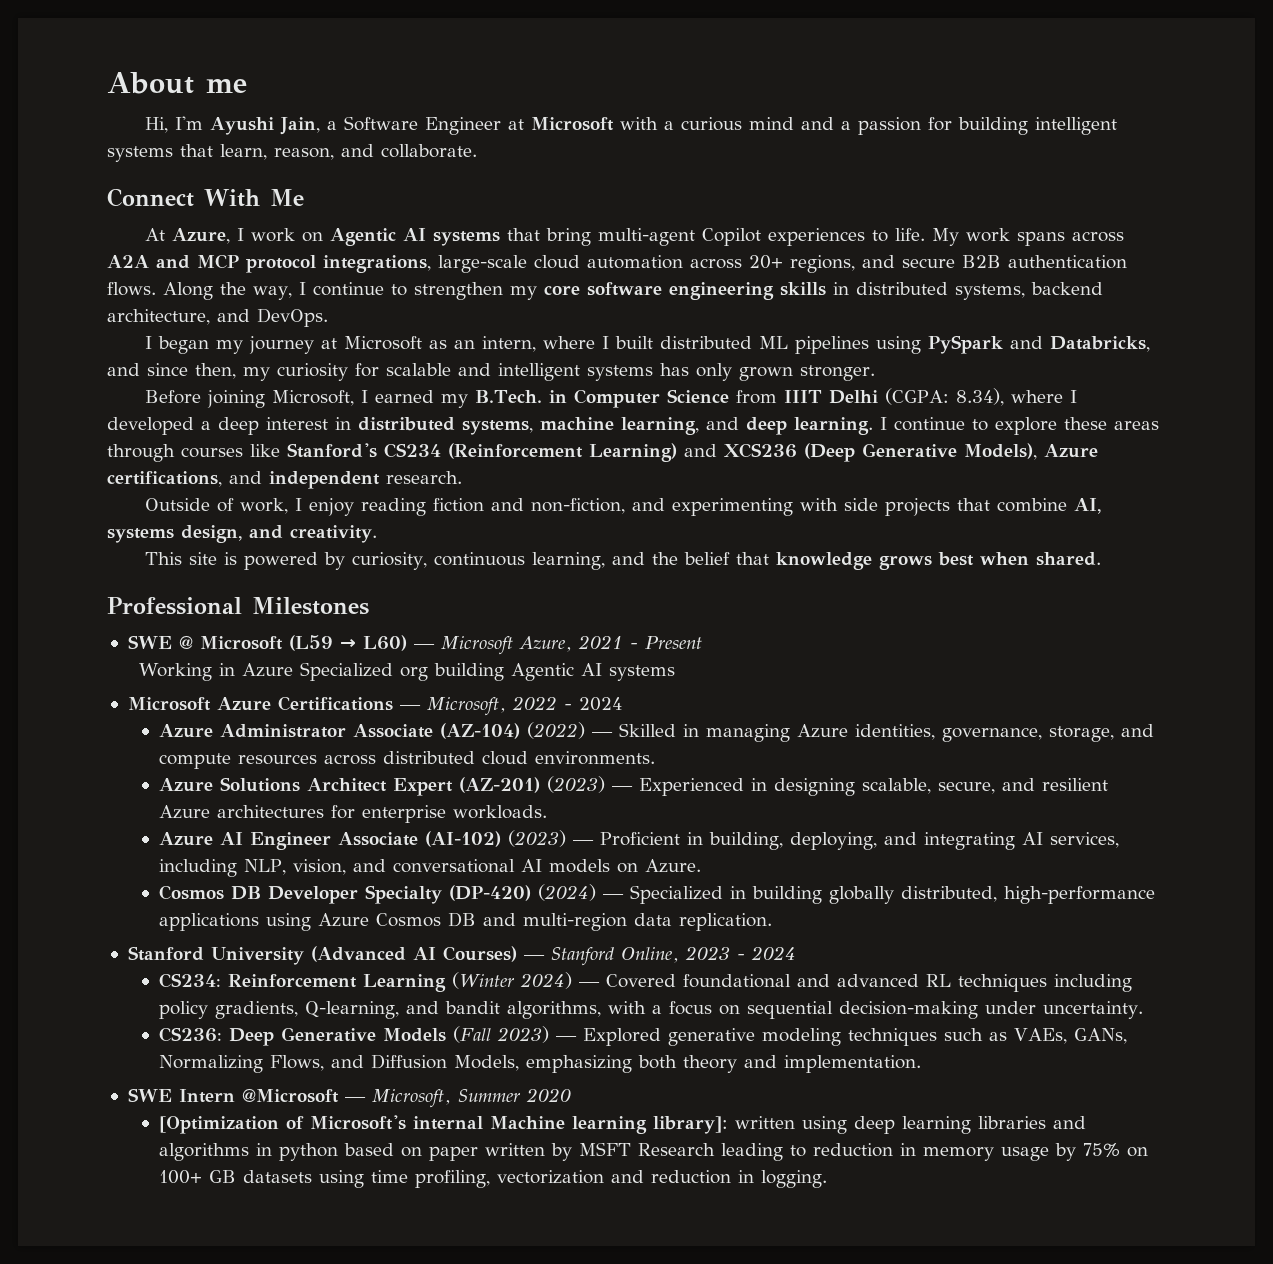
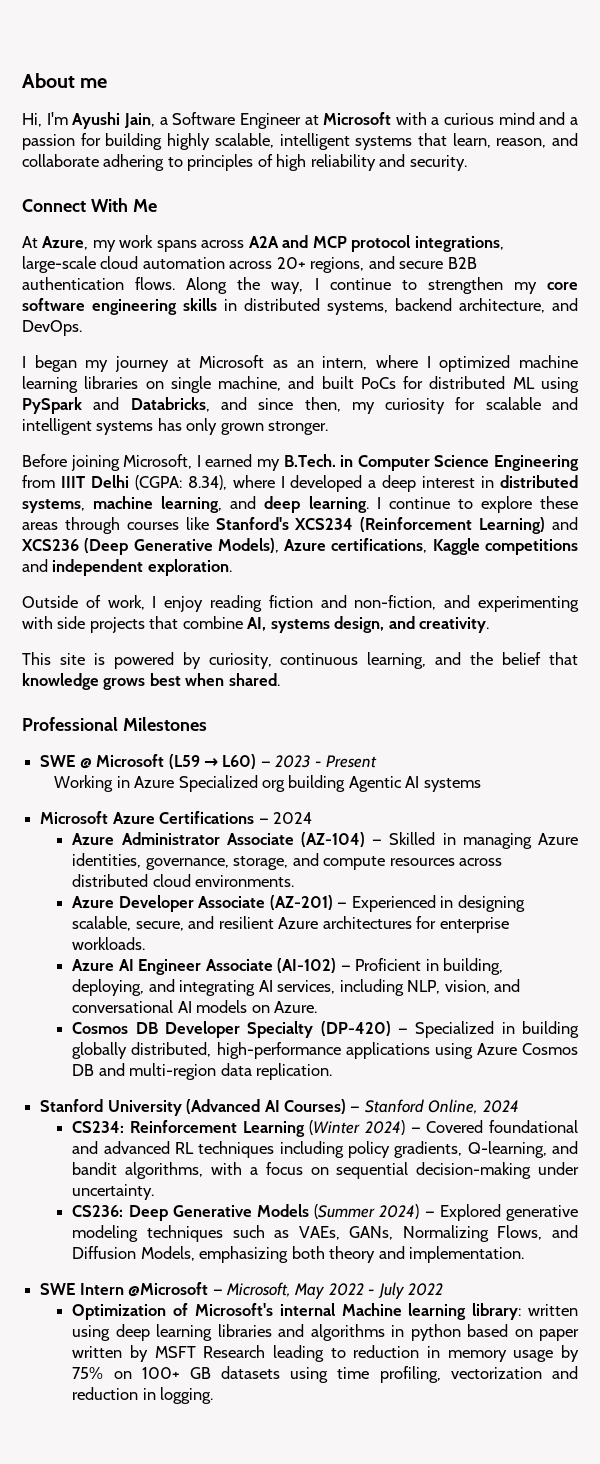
(1028, 126) none -> [167,133,274,150] highly scalable,
[381,144,477,158] collaborate. -> [22,154,467,171] collaborate adhering to principles of high reliability and security.
[236,228,959,246] I work on Agentic AI systems that bring multi-agent Copilot experiences to life. My -> [92,240,116,252] my
[614,336,653,349] built -> [439,355,579,372] [22,376,424,393] optimized machine learning libraries on single machine, and built PoCs for
[794,336,869,354] pipelines -> (535, 383) none
(729, 396) none -> [494,455,580,471] Engineering
[384,443,441,458] CS234 -> [294,518,354,530] XCS234
(222, 479) none -> [432,538,578,555] Kaggle competitions
[386,471,462,484] research. -> [147,559,232,576] exploration.
[440,635,623,655] Microsoft Azure, 2021 -> [275,755,311,768] 2023
[426,696,572,716] Microsoft, 2022 - -> (269, 821) none
[527,722,586,739] (2022) -> (365, 839) none
[220,776,606,796] Solutions Architect Expert (AZ-201) (2023) -> [118,895,333,912] Developer Associate (AZ-201)
[508,830,567,847] (2023) -> (337, 965) none
[538,884,597,901] (2024) -> (391, 1028) none
[684,946,745,960] 2023 - -> (479, 1106) none
[453,1026,550,1043] (Fall 2023) -> [314,1204,420,1219] (Summer 2024)
[457,1088,571,1102] [159,1116,280,1134] Summer 2020 // [Optimization -> [294,1282,444,1299] [72,1304,167,1320] May 2022 - July 2022 // Optimization
[653,1116,729,1134] library]: -> [472,1303,522,1320] library:

